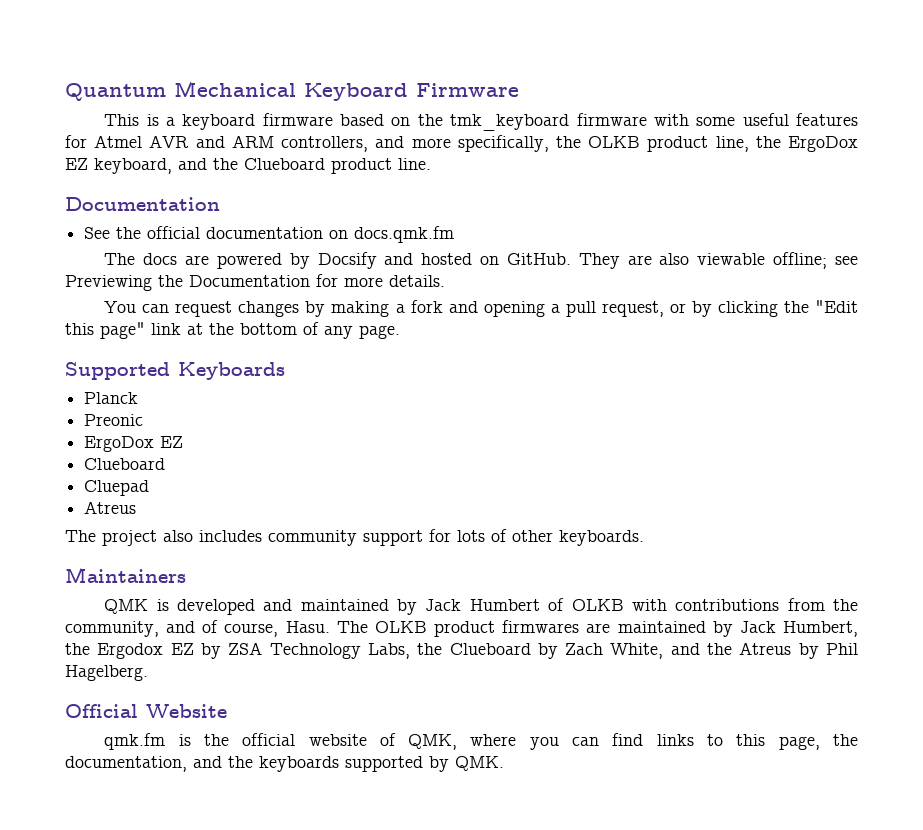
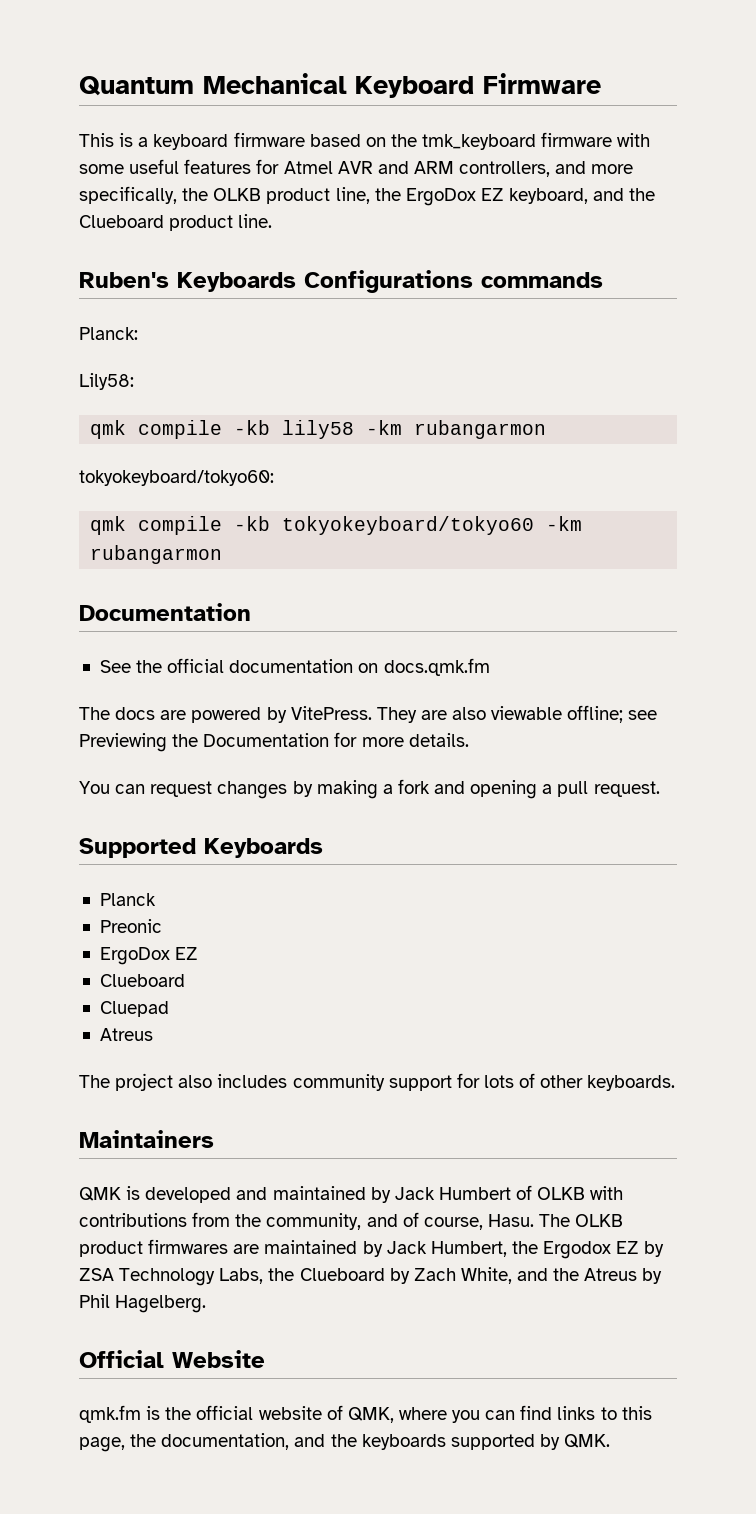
(431, 164) none -> [79,270,603,293] [79,327,138,340] [79,373,134,390] [90,420,547,439] [79,470,274,486] [90,516,583,535] [90,545,223,564] // Ruben's Keyboards Configurations commands // Planck: // Lily58: // qmk compile -kb lily58 -km rubangarmon // tokyokeyboard/tokyo60: // qmk compile -kb tokyokeyboard/tokyo60 -km rubangarmon
[317,252,571,269] Docsify and hosted on GitHub. -> [290,706,372,720] VitePress.
[601,300,858,317] [65,322,400,339] request, or by clicking the "Edit this page" link at the bottom of any page. -> [593,781,660,797] request.

